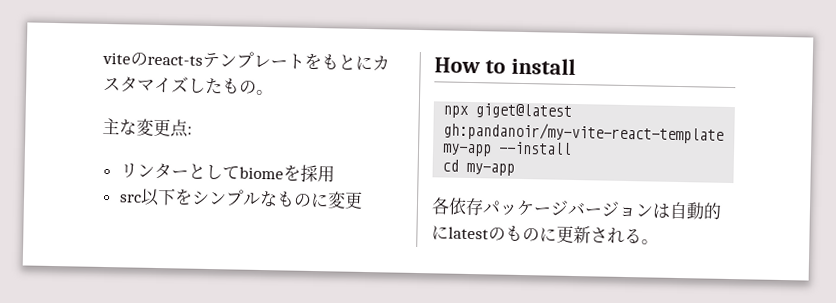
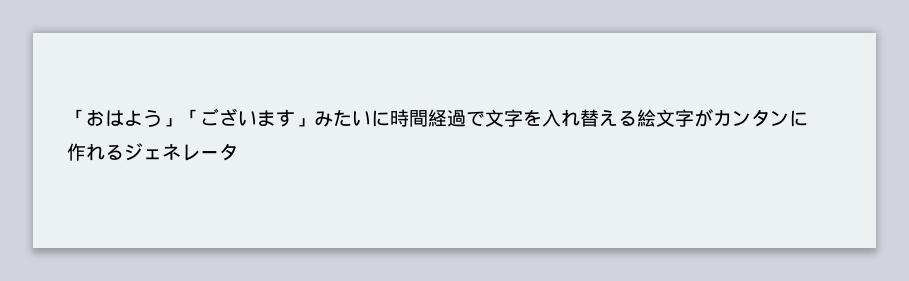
[102,51,390,71] [103,76,274,96] [102,117,192,138] [119,162,335,183] [118,188,363,209] [434,57,576,76] [443,103,573,119] [443,121,725,144] [442,141,573,157] [442,159,516,176] [431,197,722,220] [431,225,659,245] viteのreact-tsテンプレートをもとにカスタマイズしたもの。 // 主な変更点: // リンターとしてbiomeを採用 // src以下をシンプルなものに変更 // How to install // npx giget@latest gh:pandanoir/my-vite-react-template my-app --install // cd my-app // 各依存パッケージバージョンは自動的にlatestのものに更新される。 -> [67,108,808,127] [67,143,238,161] 「おはよう」「ございます」みたいに時間経過で文字を入れ替える絵文字がカンタンに作れるジェネレータ

